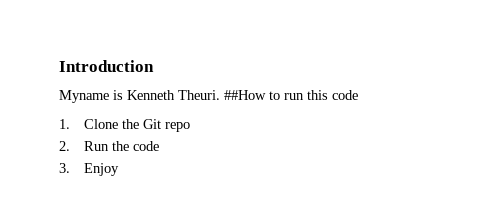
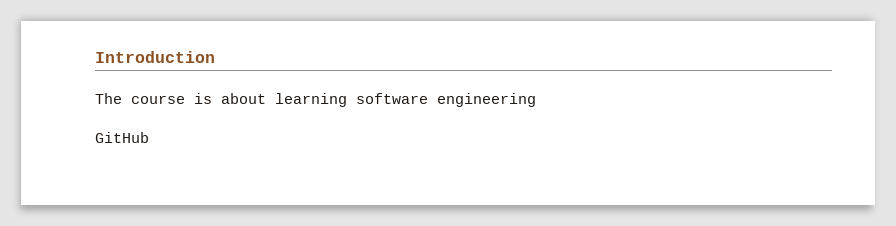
[59,90,358,103] [59,119,190,132] [59,141,159,151] [59,163,119,176] Myname is Kenneth Theuri. ##How to run this code // 1. Clone the Git repo // 2. Run the code // 3. Enjoy -> [95,93,536,107] [95,132,149,143] The course is about learning software engineering // GitHub

